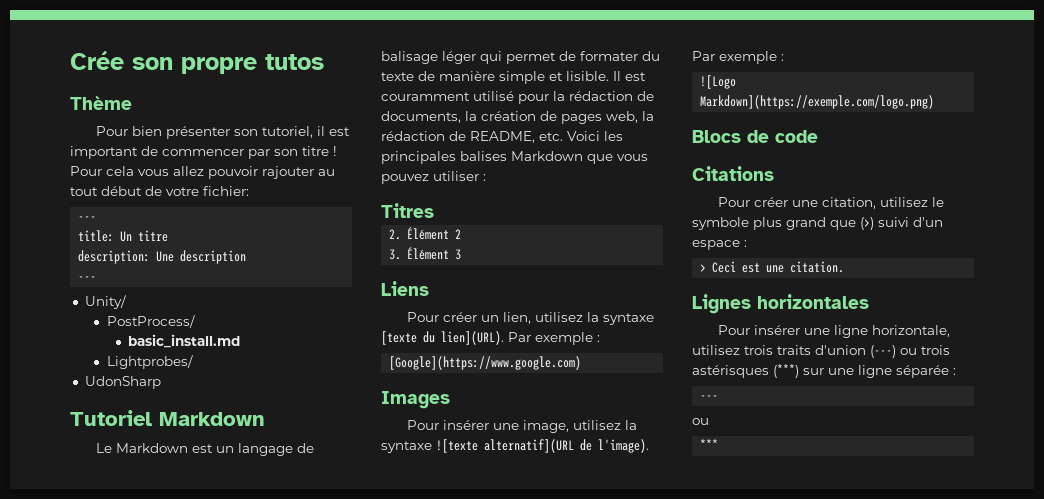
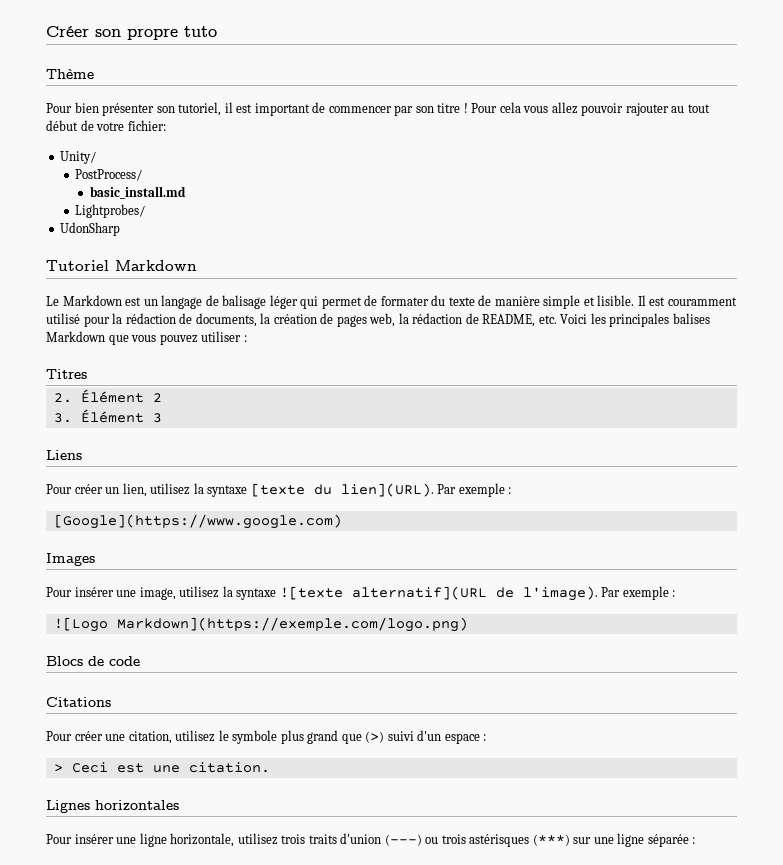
[70,51,124,70] Crée -> [46,26,89,37] Créer
[265,54,324,70] tutos -> [184,26,217,37] tuto
[78,216,97,221] [78,230,169,242] [78,250,247,264] [78,276,97,281] // --- // title: Un titre // description: Une description // --- -> (166, 125) none
[700,395,719,400] [692,418,709,425] [700,439,719,450] // --- // ou // *** -> (696, 840) none

